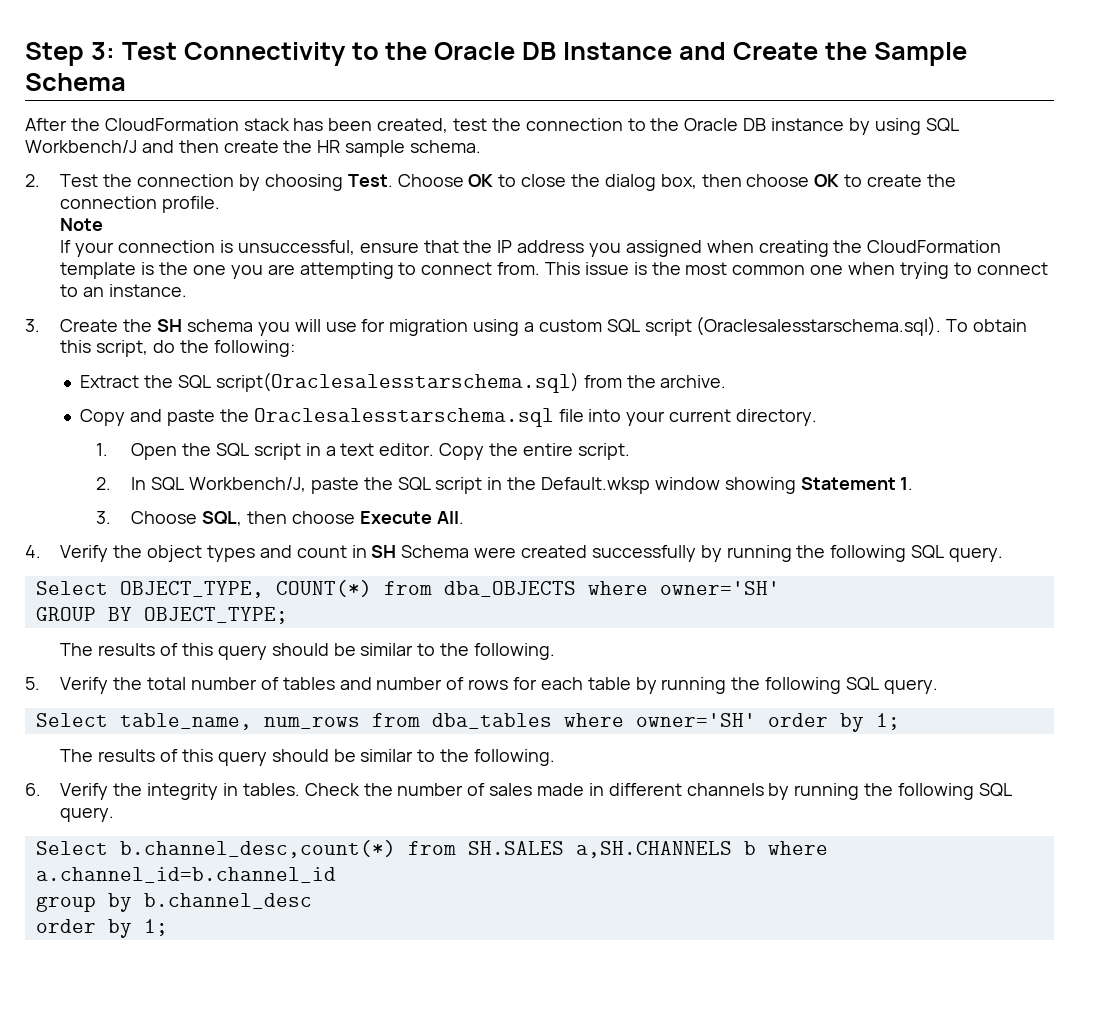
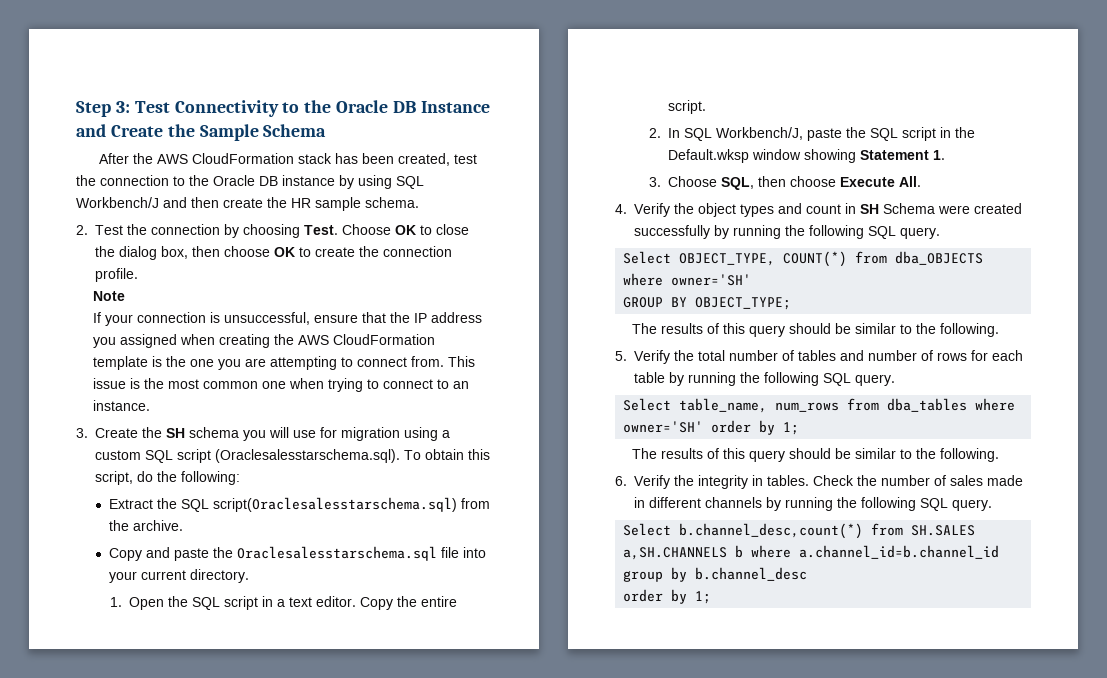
(100, 124) none -> [156,154,188,164] AWS
(863, 246) none -> [298,335,330,345] AWS

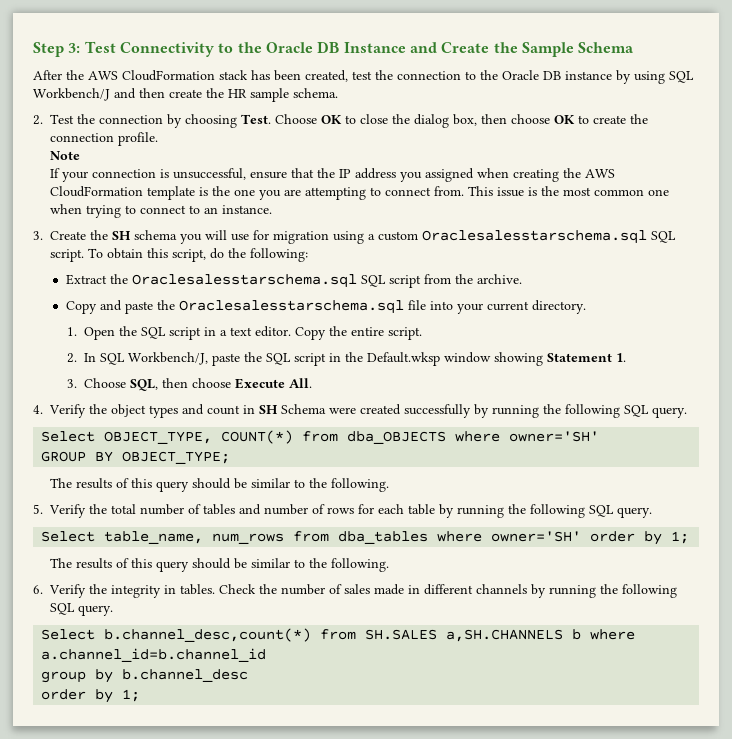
[145,449,400,463] SQL script (Oraclesalesstarschema.sql). -> [422,230,677,244] [50,249,85,262] Oraclesalesstarschema.sql SQL script.
[180,497,457,512] SQL script(Oraclesalesstarschema.sql) -> [131,274,421,288] Oraclesalesstarschema.sql SQL script

